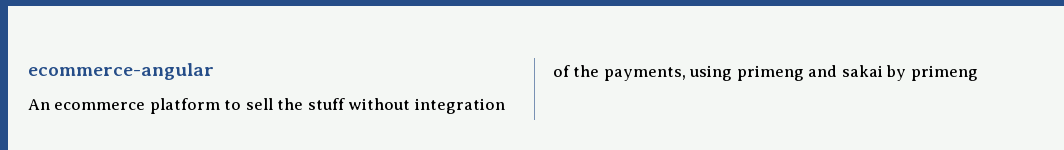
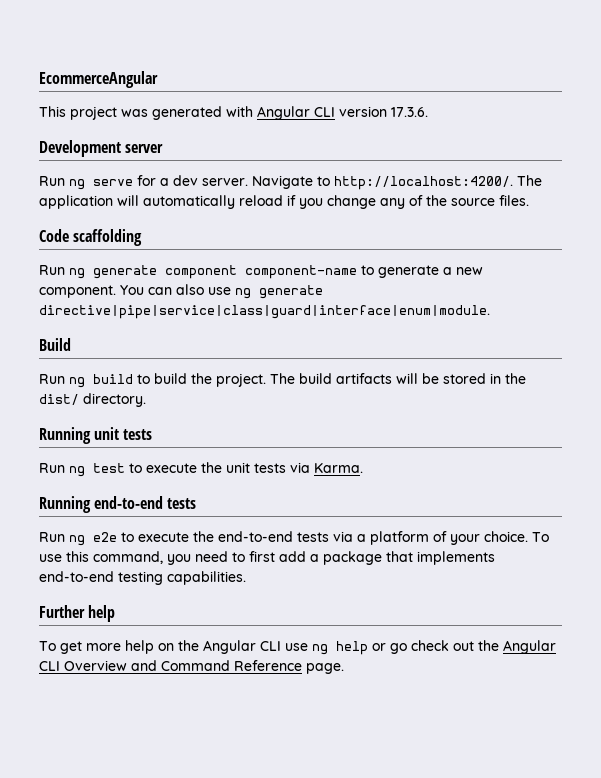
[28,63,214,80] [28,98,505,114] [553,65,978,81] ecommerce-angular // An ecommerce platform to sell the stuff without integration of the payments, using primeng and sakai by primeng -> [39,71,158,88] [39,106,428,120] [39,140,164,157] [39,175,542,190] [39,195,529,209] [39,229,143,246] [39,265,483,279] [39,284,323,299] [39,305,490,319] [39,338,71,351] [39,373,526,388] [39,393,146,407] [39,427,153,444] [39,462,363,477] [39,496,197,513] [39,531,549,546] [39,551,495,565] [39,571,246,585] [39,605,116,622] [39,640,556,655] [39,660,344,674] EcommerceAngular // This project was generated with Angular CLI version 17.3.6. // Development server // Run ng serve for a dev server. Navigate to http://localhost:4200/. The application will automatically reload if you change any of the source files. // Code scaffolding // Run ng generate component component-name to generate a new component. You can also use ng generate directive|pipe|service|class|guard|interface|enum|module. // Build // Run ng build to build the project. The build artifacts will be stored in the dist/ directory. // Running unit tests // Run ng test to execute the unit tests via Karma. // Running end-to-end tests // Run ng e2e to execute the end-to-end tests via a platform of your choice. To use this command, you need to first add a package that implements end-to-end testing capabilities. // Further help // To get more help on the Angular CLI use ng help or go check out the Angular CLI Overview and Command Reference page.

